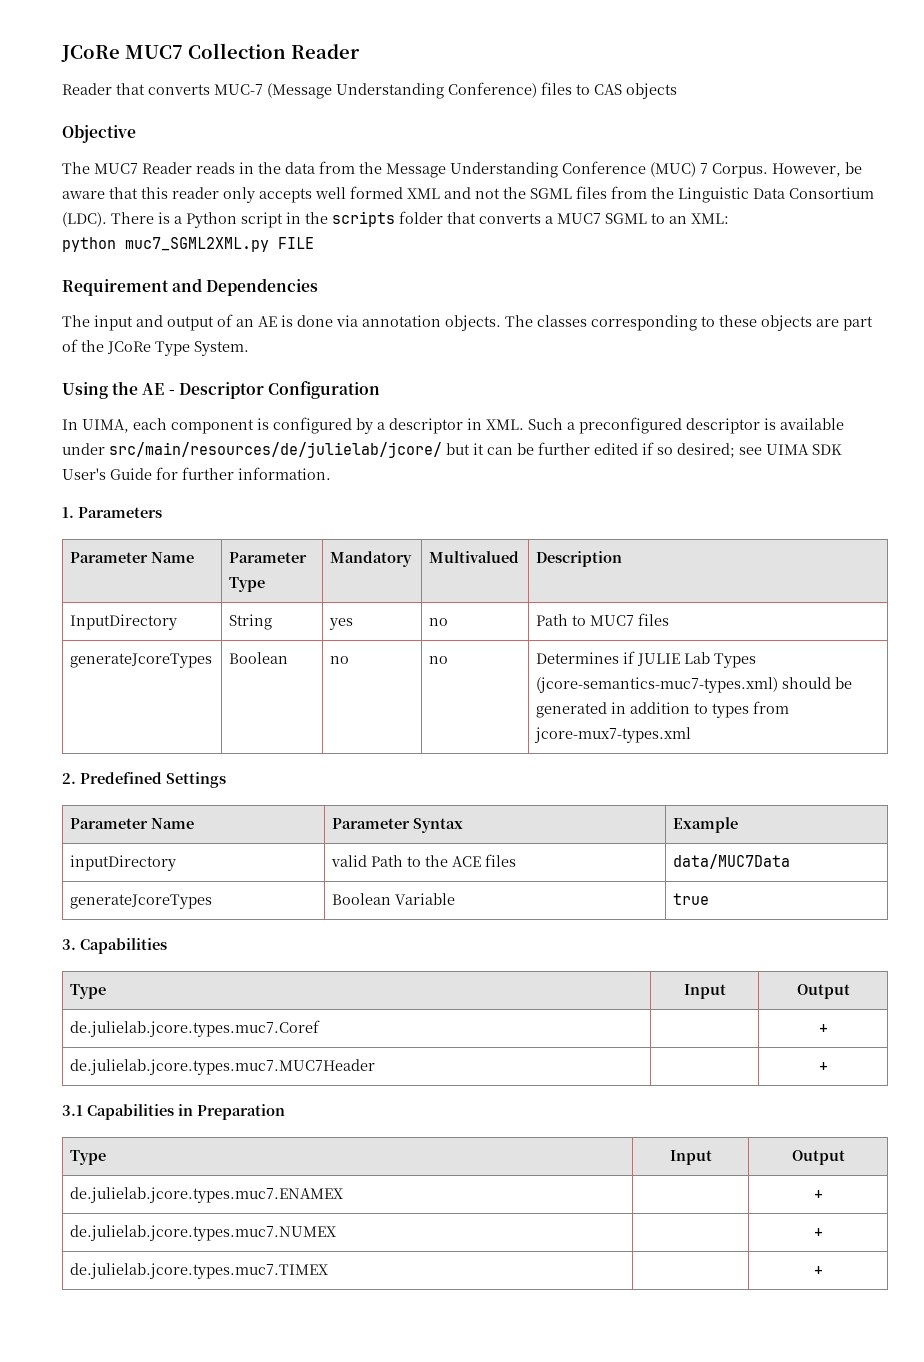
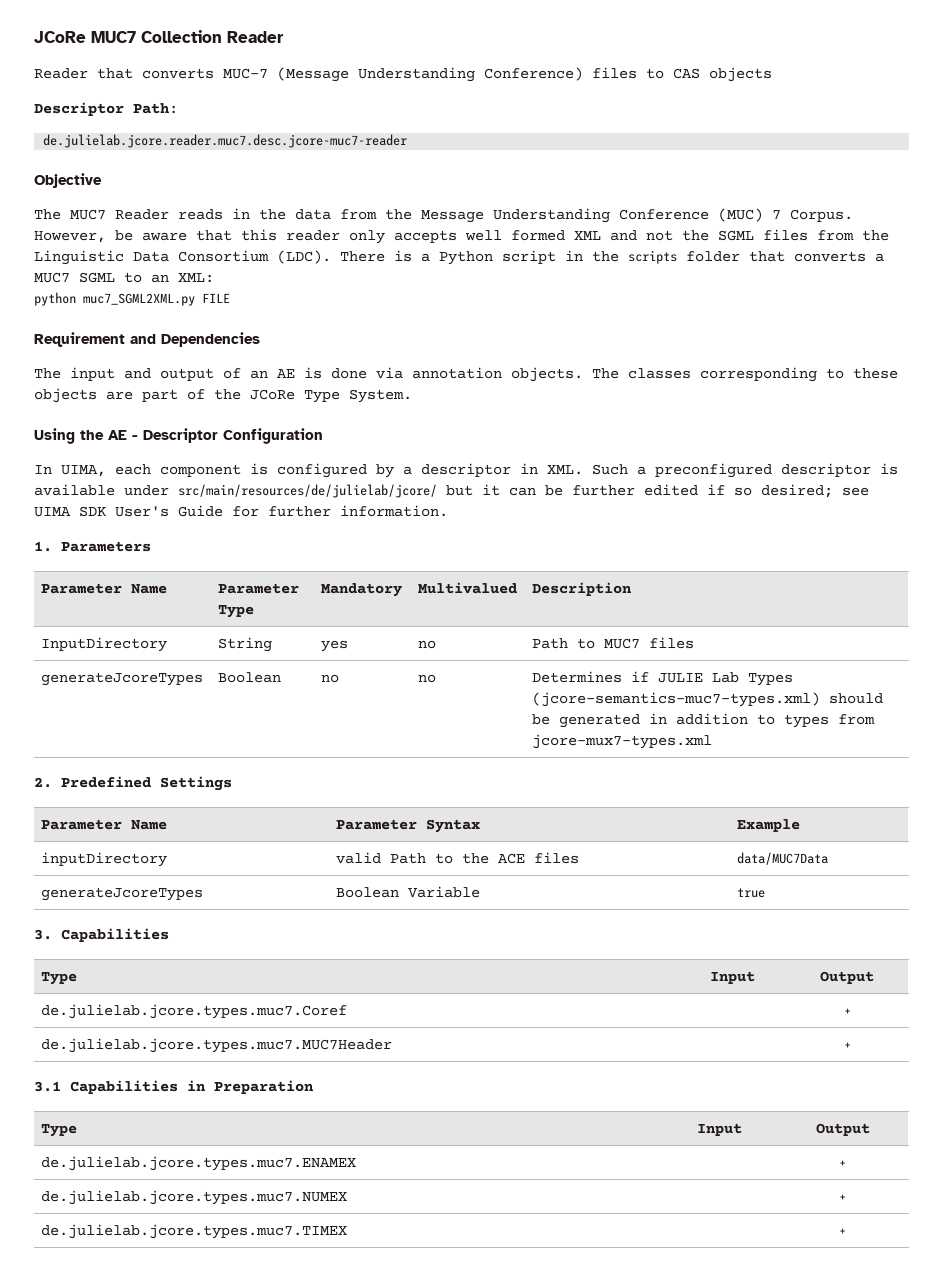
(677, 91) none -> [34,102,178,116] [43,134,408,148] // Descriptor Path: // de.julielab.jcore.reader.muc7.desc.jcore-muc7-reader

